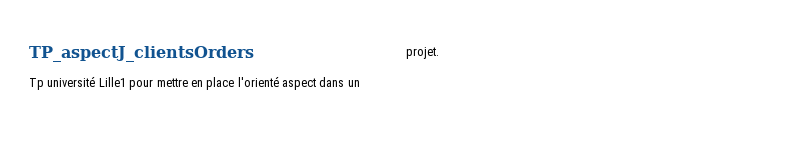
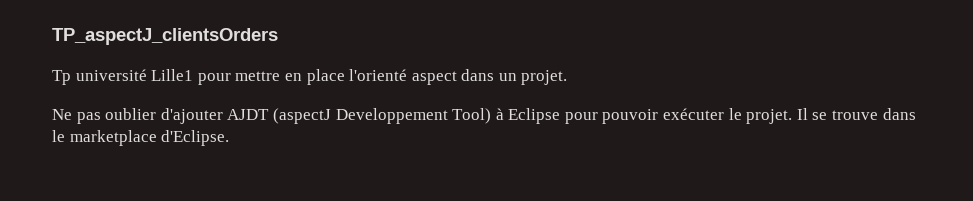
(439, 53) none -> [52,108,916,124] [52,130,230,146] // Ne pas oublier d'ajouter AJDT (aspectJ Developpement Tool) à Eclipse pour pouvoir exécuter le projet. Il se trouve dans le marketplace d'Eclipse.

